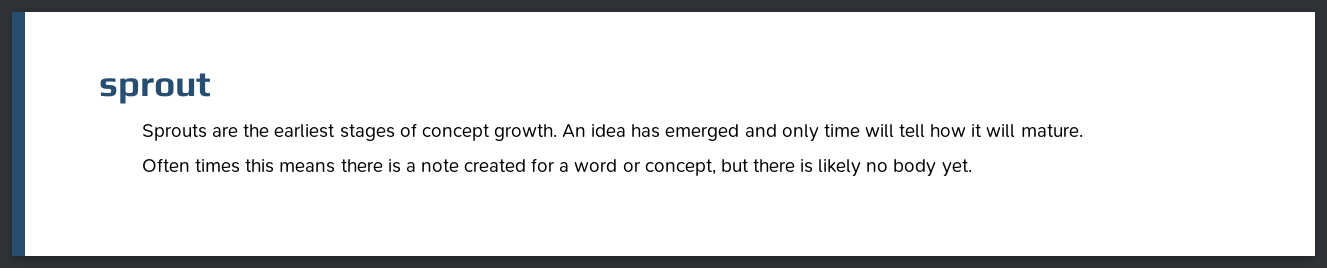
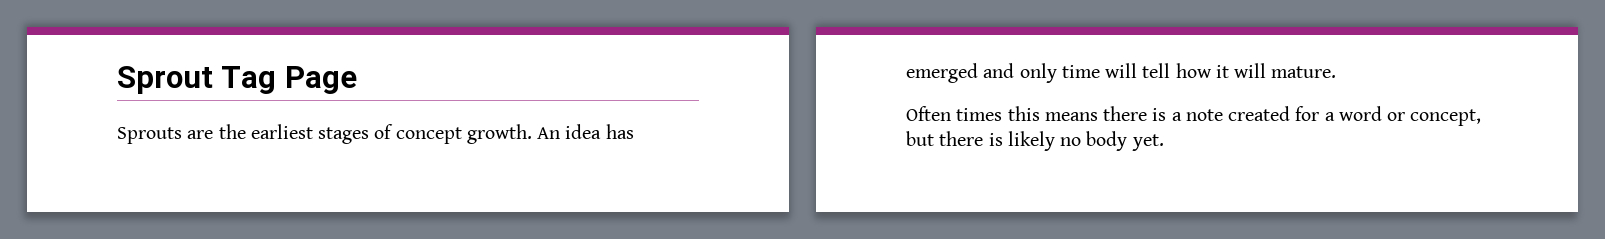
[99,73,211,104] sprout -> [117,66,357,94] Sprout Tag Page

